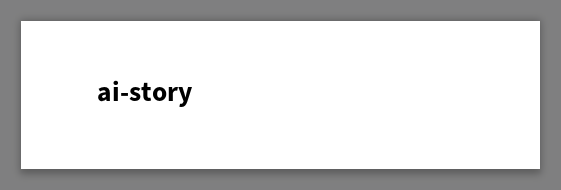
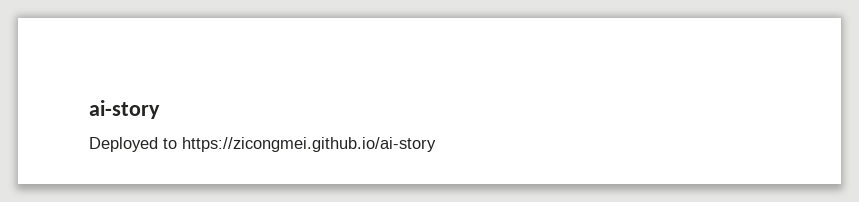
(192, 93) none -> [89,137,436,152] // Deployed to https://zicongmei.github.io/ai-story

